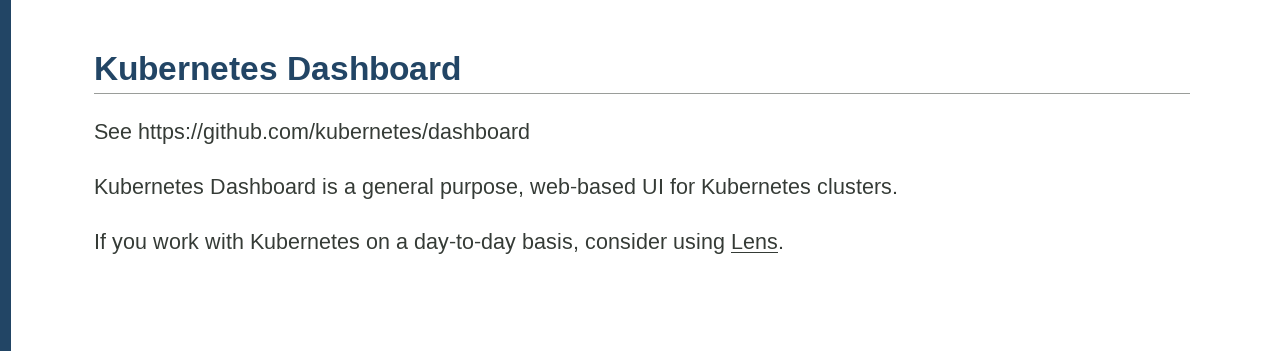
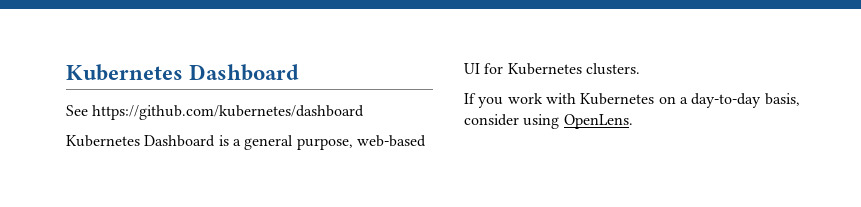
[731,234,784,249] Lens. -> [563,114,633,129] OpenLens.

